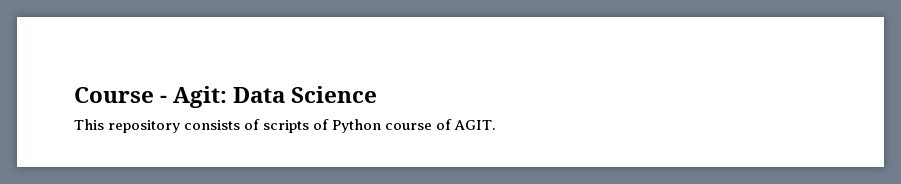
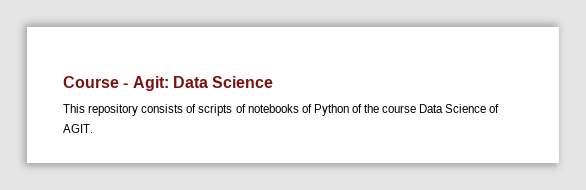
[332,119,433,133] Python course -> [247,104,487,116] notebooks of Python of the course Data Science

